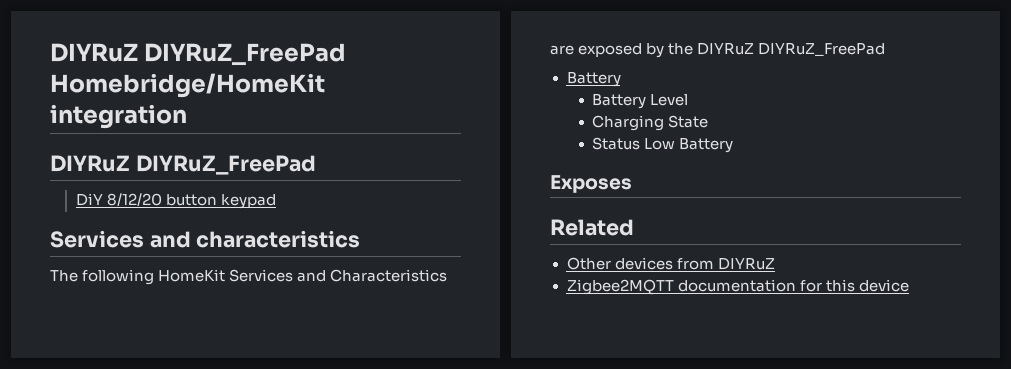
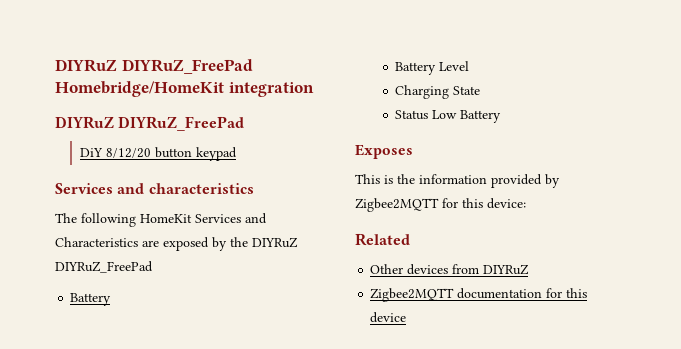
(632, 184) none -> [355,174,560,188] [355,198,526,212] // This is the information provided by Zigbee2MQTT for this device:

